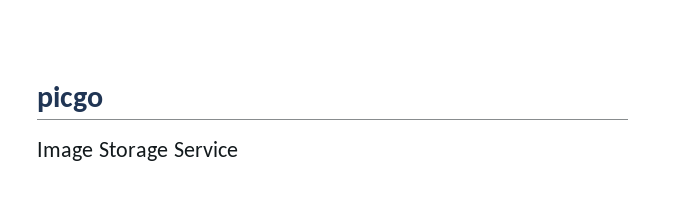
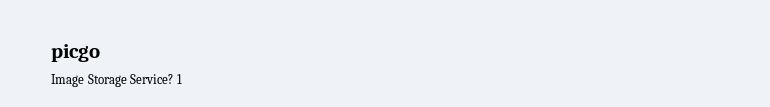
[173,141,238,157] Service -> [130,74,182,84] Service? 1

